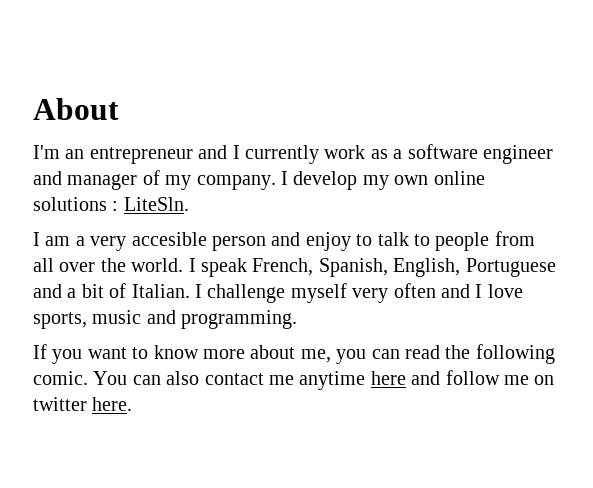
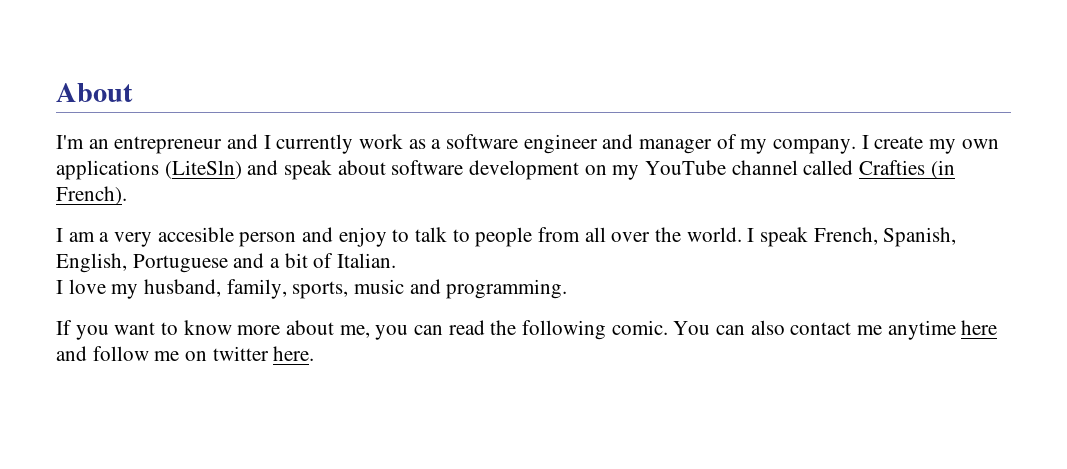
[293,171,358,190] develop -> [874,136,924,149] create
[433,171,485,185] [33,197,189,211] online solutions : LiteSln. -> [56,160,955,180] [56,186,127,205] applications (LiteSln) and speak about software development on my YouTube channel called Crafties (in French).
[195,283,523,303] I challenge myself very often and I love -> [56,279,287,299] // I love my husband, family,

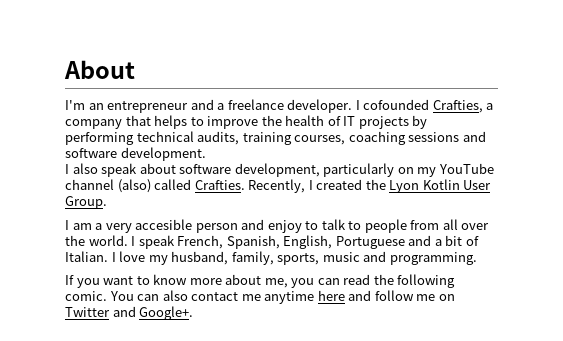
[263,134,999,154] [56,160,279,180] I currently work as a software engineer and manager of my company. I create my own applications (LiteSln) and -> [217,99,494,113] [65,115,428,129] [65,131,486,145] [65,147,206,161] [65,163,98,174] a freelance developer. I cofounded Crafties, a company that helps to improve the health of IT projects by performing technical audits, training courses, coaching sessions and software development. // I also
[469,160,580,180] development -> [234,163,395,177] development, particularly
[803,160,955,179] [56,186,127,205] called Crafties (in French). -> [117,179,492,193] [65,196,107,209] (also) called Crafties. Recently, I created the Lyon Kotlin User Group.
(397, 260) // -> (108, 256) none
[212,346,315,361] twitter here. -> [65,306,194,320] Twitter and Google+.

